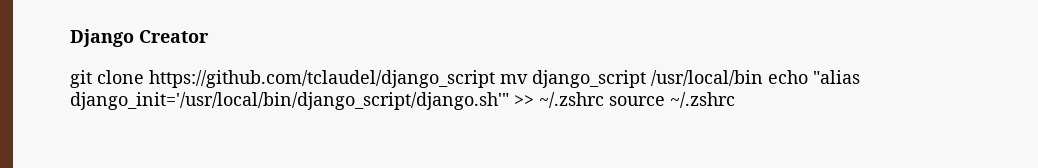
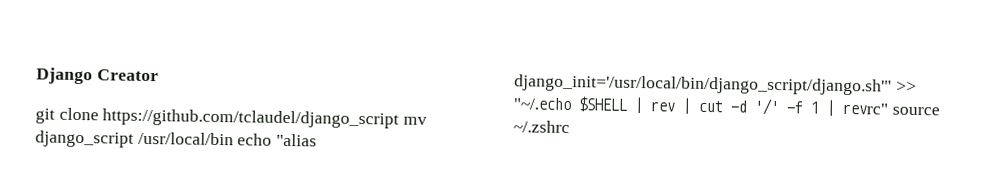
[539,92,604,108] ~/.zshrc -> [513,96,888,116] "~/.echo $SHELL | rev | cut -d '/' -f 1 | revrc"

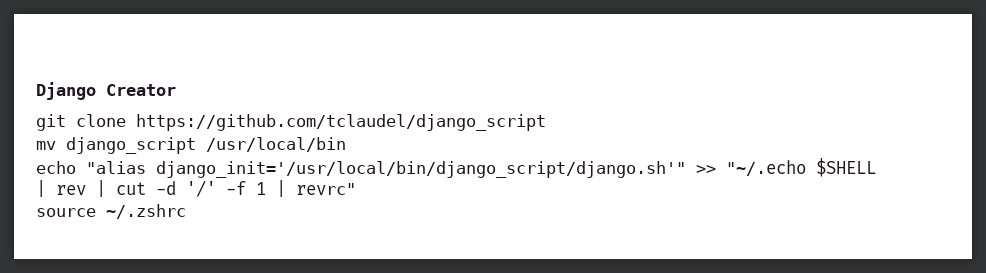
(400, 118) none -> (546, 122) //
(234, 138) none -> (346, 144) //
(888, 108) none -> (356, 189) //

